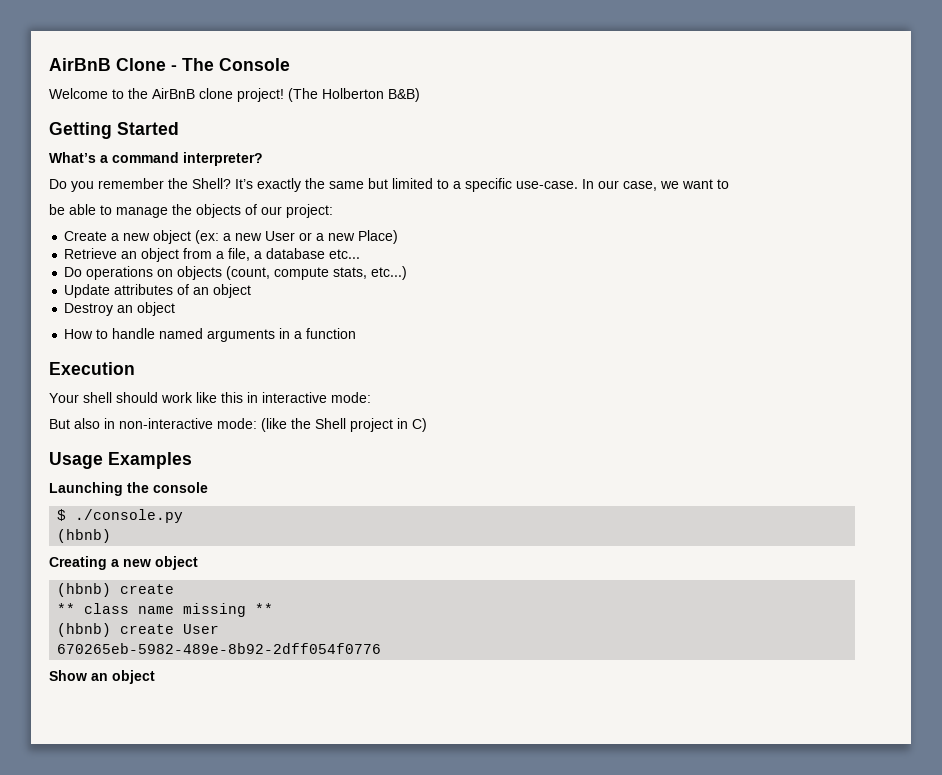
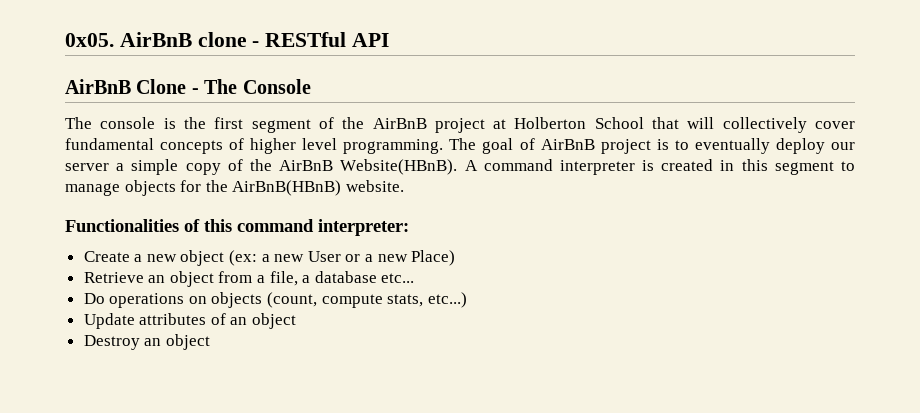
(49, 64) none -> [65,32,390,47] 0x05. AirBnB clone - RESTful API //
[49,88,420,102] [49,122,179,139] [49,152,263,166] [49,178,729,192] [49,204,333,218] Welcome to the AirBnB clone project! (The Holberton B&B) // Getting Started // What’s a command interpreter? // Do you remember the Shell? It’s exactly the same but limited to a specific use-case. In our case, we want to // be able to manage the objects of our project: -> [65,117,855,133] [65,138,856,154] [65,159,855,175] [65,180,404,196] [65,219,409,236] The console is the first segment of the AirBnB project at Holberton School that will collectively cover fundamental concepts of higher level programming. The goal of AirBnB project is to eventually deploy our server a simple copy of the AirBnB Website(HBnB). A command interpreter is created in this segment to manage objects for the AirBnB(HBnB) website. // Functionalities of this command interpreter:
[64,328,357,342] [49,362,135,375] [49,392,371,403] [49,418,427,432] [49,452,192,469] [49,482,208,496] [57,509,184,523] [57,529,112,543] [49,556,198,570] [57,583,175,597] [57,603,274,617] [57,623,220,637] [57,643,382,654] [49,670,155,684] // How to handle named arguments in a function // Execution // Your shell should work like this in interactive mode: // But also in non-interactive mode: (like the Shell project in C) // Usage Examples // Launching the console // $ ./console.py // (hbnb) // Creating a new object // (hbnb) create // ** class name missing ** // (hbnb) create User // 670265eb-5982-489e-8b92-2dff054f0776 // Show an object -> (210, 342) none

